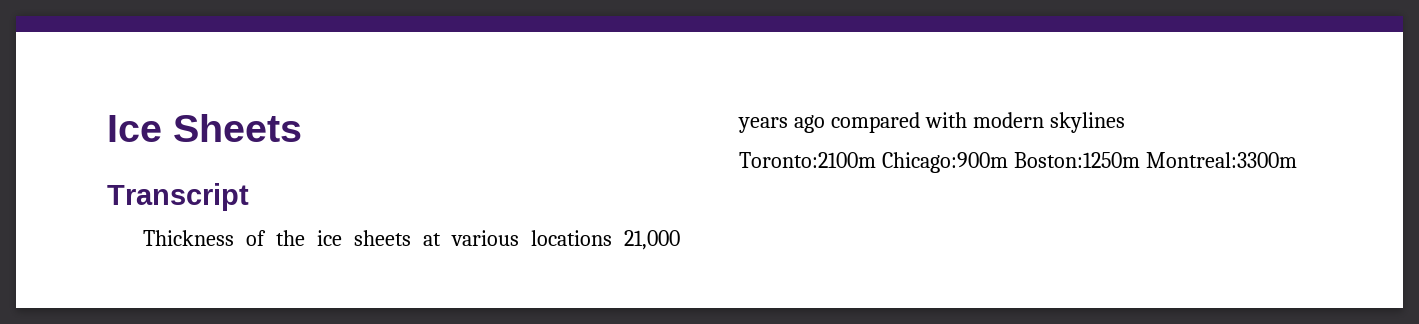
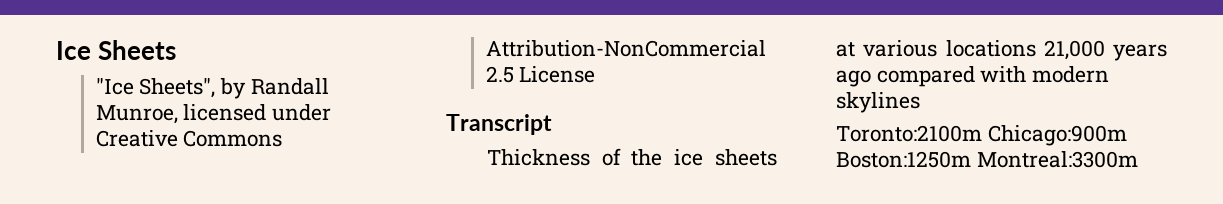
(302, 128) none -> [95,78,329,99] [95,104,332,124] [95,130,283,147] [485,40,766,57] [485,66,596,83] // "Ice Sheets", by Randall Munroe, licensed under Creative Commons Attribution-NonCommercial 2.5 License

